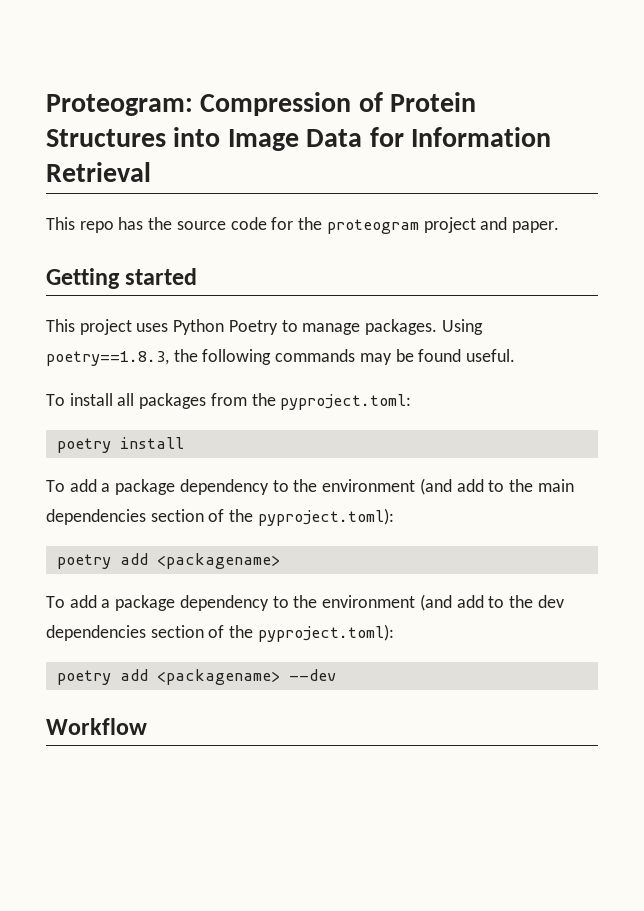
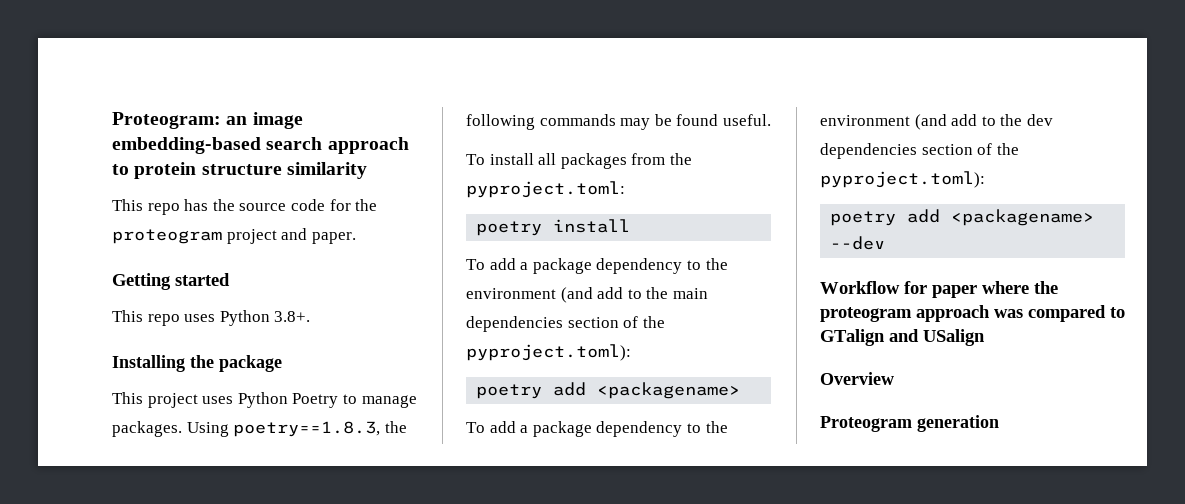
[200,92,477,116] [46,127,552,151] [46,162,151,182] Compression of Protein Structures into Image Data for Information Retrieval -> [226,112,303,129] [112,137,409,154] [112,162,367,179] an image embedding-based search approach to protein structure similarity
(198, 276) none -> [112,310,311,326] [112,355,282,372] // This repo uses Python 3.8+. // Installing the package
(147, 726) none -> [904,281,1058,298] [820,305,1125,322] [820,329,985,346] [820,372,894,385] [820,415,999,432] for paper where the proteogram approach was compared to GTalign and USalign // Overview // Proteogram generation

